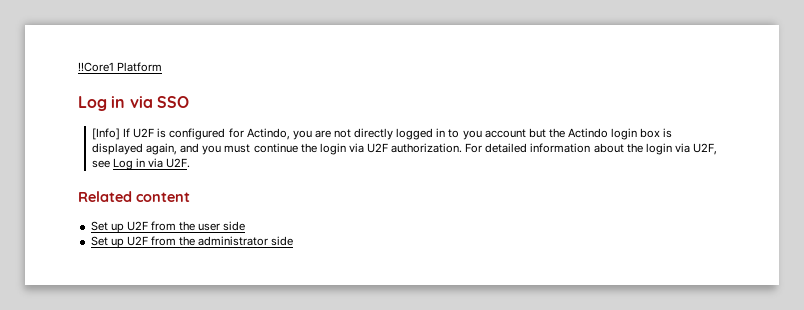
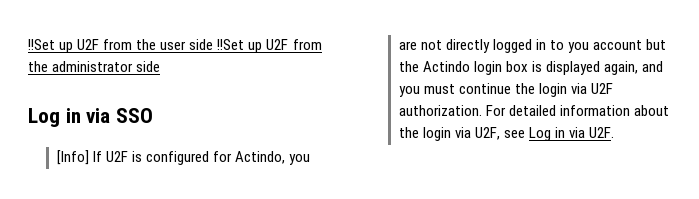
[78,62,163,72] !!Core1 Platform -> [28,39,322,53] [28,61,161,72] !!Set up U2F from the user side !!Set up U2F from the administrator side
[78,191,190,202] [90,221,246,233] [90,236,294,248] // Related content // Set up U2F from the user side // Set up U2F from the administrator side -> (615, 132) none

